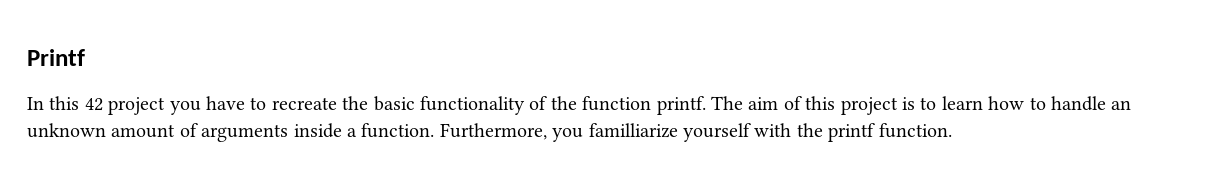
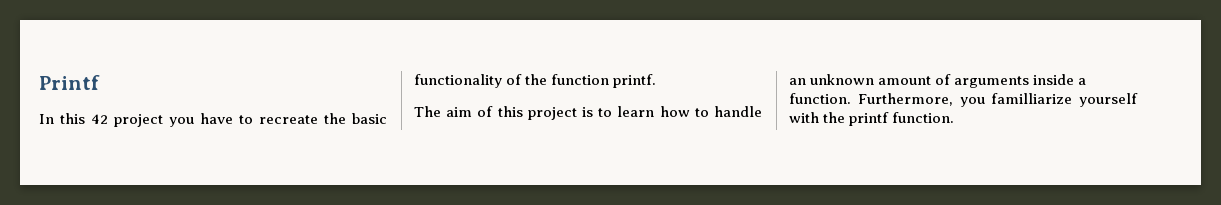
(706, 105) none -> (657, 81) //

